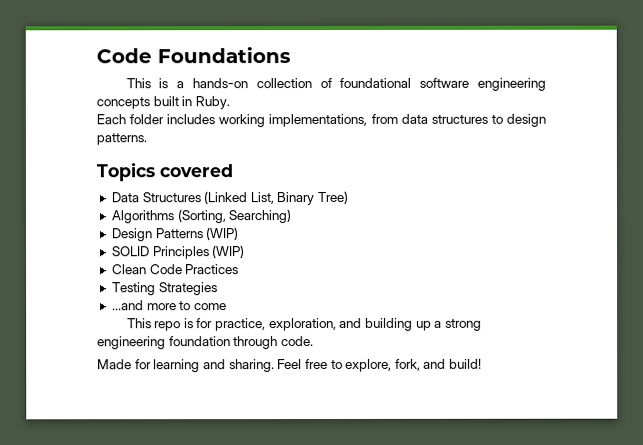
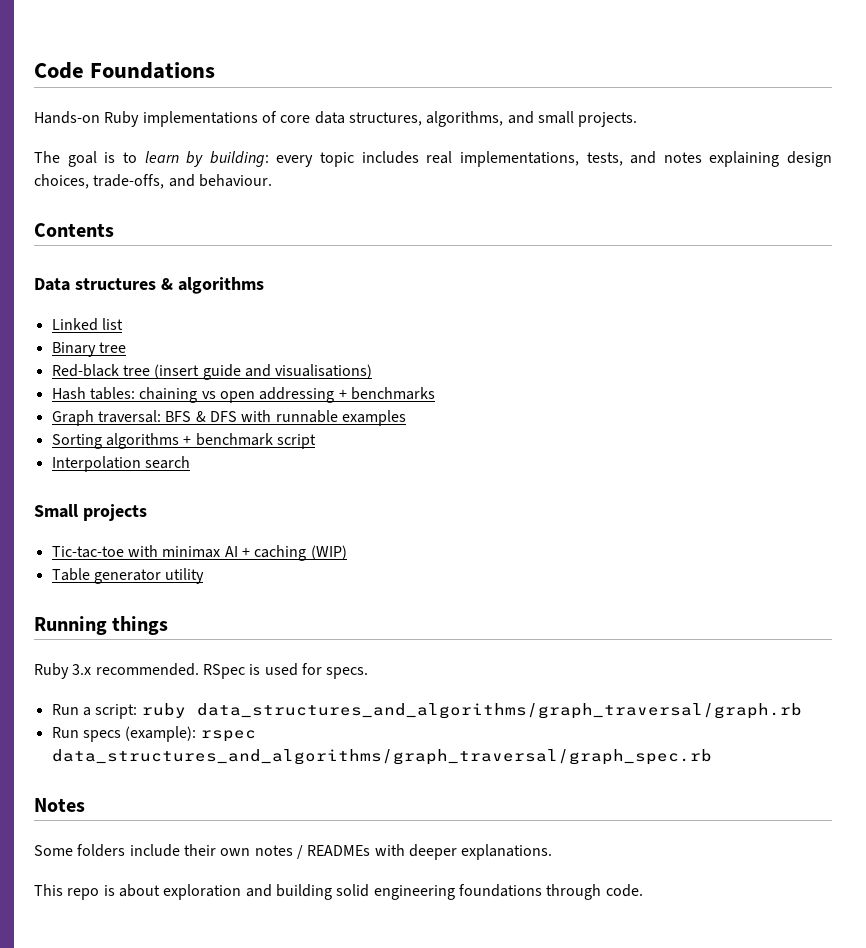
[125,77,546,91] [96,96,230,110] [96,113,546,128] [96,133,147,146] [96,162,233,182] [110,190,349,206] [110,209,293,224] [111,227,240,242] [111,245,246,260] [111,264,240,275] [111,282,218,296] [111,300,227,311] [126,317,482,332] [97,336,314,350] [97,358,483,373] This is a hands-on collection of foundational software engineering concepts built in Ruby. // Each folder includes working implementations, from data structures to design patterns. // Topics covered // Data Structures (Linked List, Binary Tree) // Algorithms (Sorting, Searching) // Design Patterns (WIP) // SOLID Principles (WIP) // Clean Code Practices // Testing Strategies // ...and more to come // This repo is for practice, exploration, and building up a strong engineering foundation through code. // Made for learning and sharing. Feel free to explore, fork, and build! -> [34,111,638,127] [34,151,832,167] [34,174,272,189] [34,223,114,237] [34,277,264,294] [51,318,123,331] [51,342,126,357] [51,364,373,380] [51,387,435,403] [51,410,406,426] [51,433,316,449] [51,456,190,472] [34,504,147,521] [51,545,347,561] [51,568,205,584] [34,616,169,635] [34,663,369,679] [51,703,802,719] [51,726,256,742] [51,749,712,765] [34,798,85,812] [34,844,553,860] [34,884,643,900] Hands-on Ruby implementations of core data structures, algorithms, and small projects. // The goal is to learn by building: every topic includes real implementations, tests, and notes explaining design choices, trade-offs, and behaviour. // Contents // Data structures & algorithms // Linked list // Binary tree // Red-black tree (insert guide and visualisations) // Hash tables: chaining vs open addressing + benchmarks // Graph traversal: BFS & DFS with runnable examples // Sorting algorithms + benchmark script // Interpolation search // Small projects // Tic-tac-toe with minimax AI + caching (WIP) // Table generator utility // Running things // Ruby 3.x recommended. RSpec is used for specs. // Run a script: ruby data_structures_and_algorithms/graph_traversal/graph.rb // Run specs (example): rspec data_structures_and_algorithms/graph_traversal/graph_spec.rb // Notes // Some folders include their own notes / READMEs with deeper explanations. // This repo is about exploration and building solid engineering foundations through code.

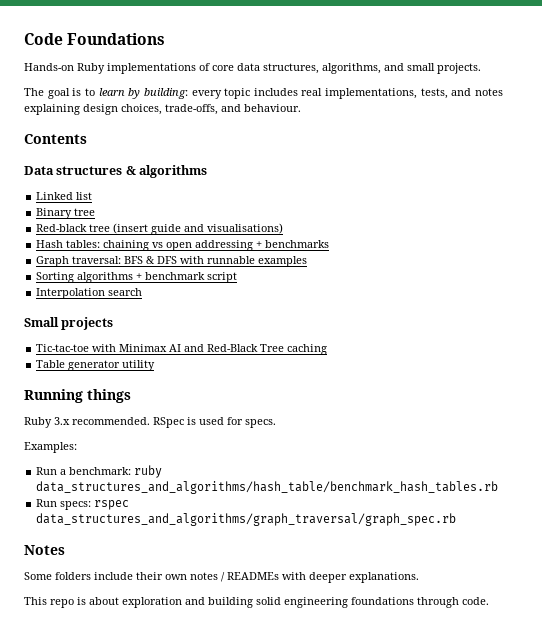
[162,546,250,558] minimax AI + -> [119,344,285,352] Minimax AI and Red-Black Tree
[310,545,347,560] (WIP) -> (328, 349) none
(369, 673) none -> [24,442,77,453] // Examples:
[95,703,802,719] [51,726,197,742] script: ruby data_structures_and_algorithms/graph_traversal/graph.rb // Run specs (example): -> [69,465,163,478] [36,481,499,494] [36,499,92,510] benchmark: ruby data_structures_and_algorithms/hash_table/benchmark_hash_tables.rb // Run specs:

